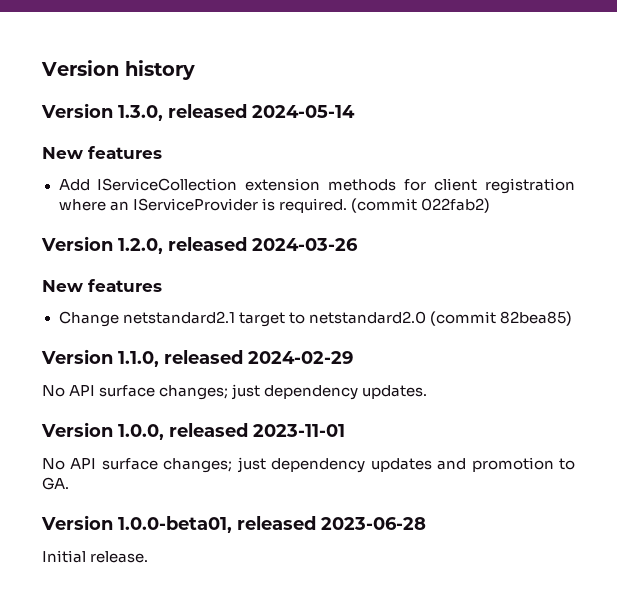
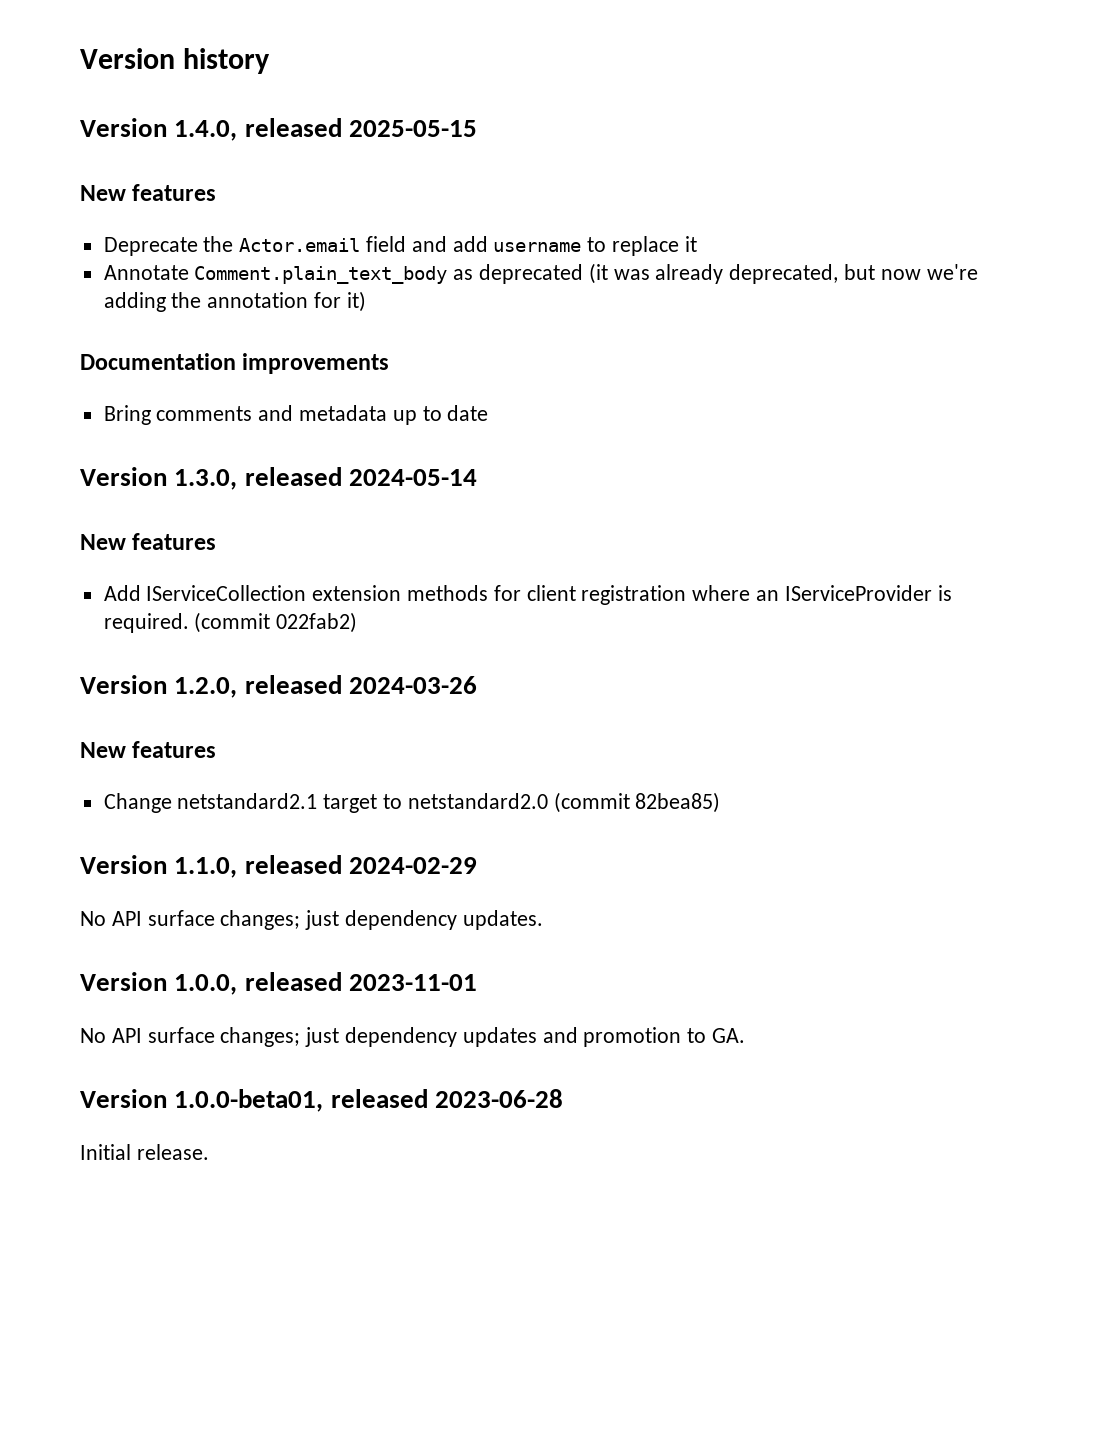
(195, 70) none -> [80,118,477,141] [80,184,217,201] [103,236,697,256] [103,263,978,284] [103,291,366,312] [80,353,390,374] [103,405,489,425] // Version 1.4.0, released 2025-05-15 // New features // Deprecate the Actor.email field and add username to replace it // Annotate Comment.plain_text_body as deprecated (it was already deprecated, but now we're adding the annotation for it) // Documentation improvements // Bring comments and metadata up to date

